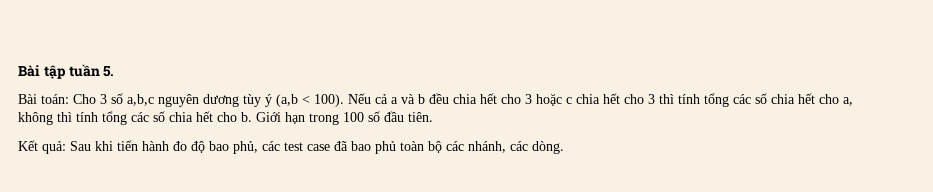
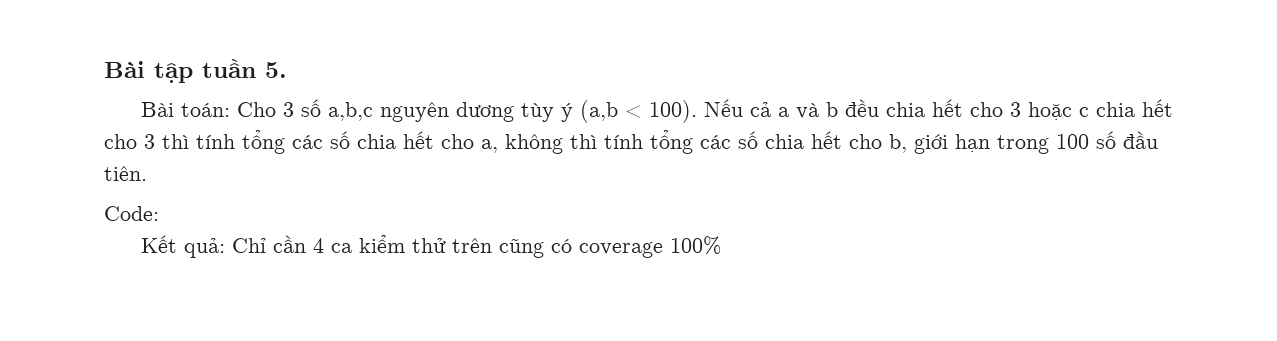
[241,112,281,122] b. Giới -> [889,134,948,154] b, giới
(433, 117) none -> [104,206,159,221] // Code:
[70,140,564,154] Sau khi tiến hành đo độ bao phủ, các test case đã bao phủ toàn bộ các nhánh, các dòng. -> [231,235,721,258] Chỉ cần 4 ca kiểm thử trên cũng có coverage 100%

